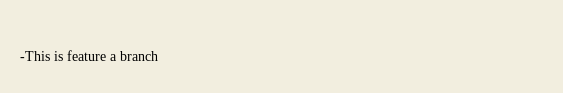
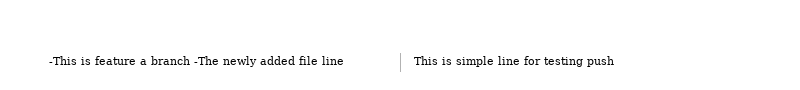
(158, 56) none -> [194,56,344,67] [414,56,614,67] -The newly added file line // This is simple line for testing push

